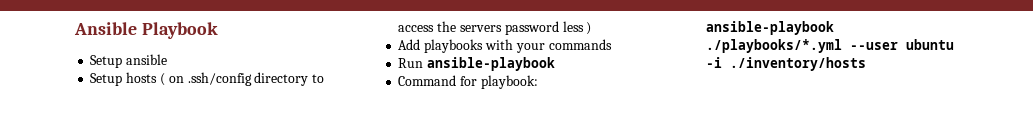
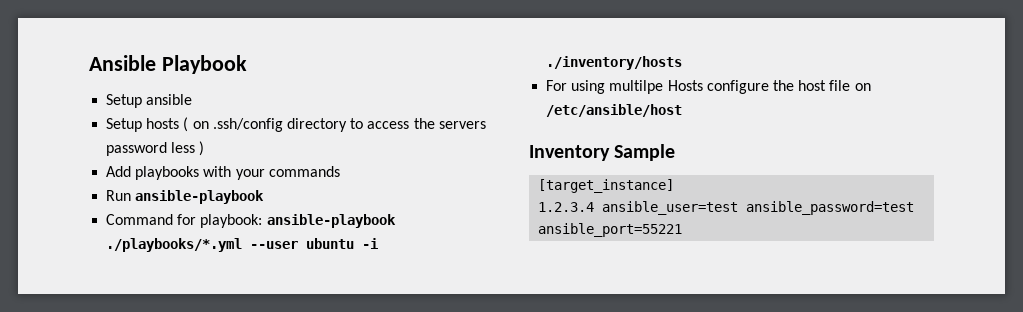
(867, 64) none -> [546,80,871,94] [546,104,683,117] [529,144,676,161] [538,179,675,193] [538,201,915,215] [538,223,683,237] // For using multilpe Hosts configure the host file on /etc/ansible/host // Inventory Sample // [target_instance] // 1.2.3.4 ansible_user=test ansible_password=test ansible_port=55221

